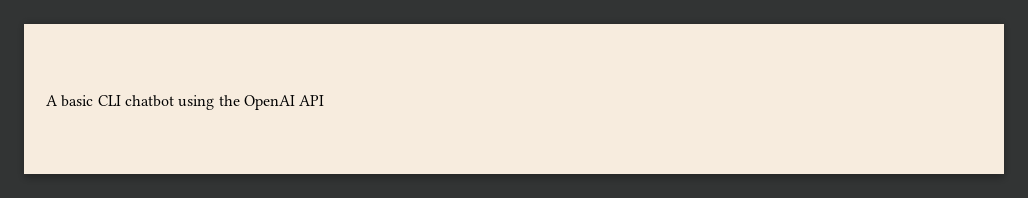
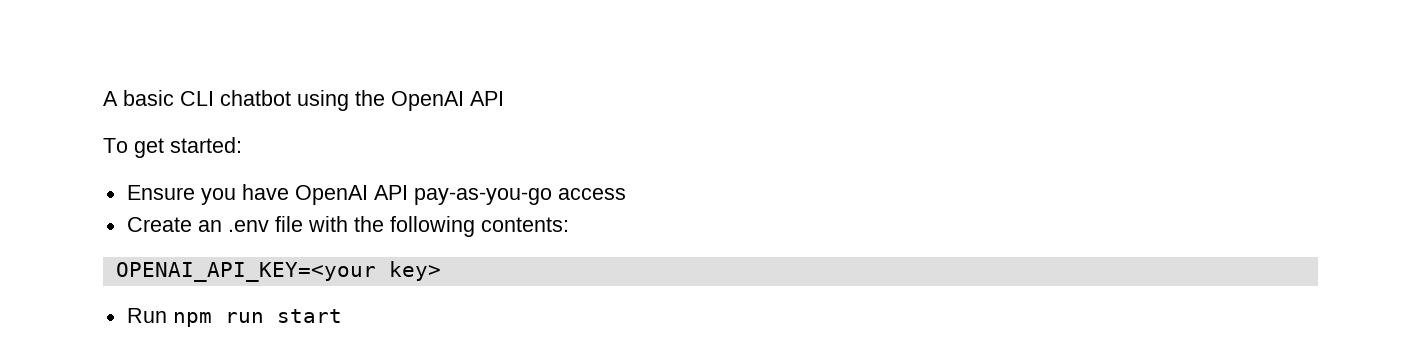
(325, 100) none -> [103,137,242,158] [126,184,626,205] [126,216,569,237] [115,261,441,282] [126,308,342,327] // To get started: // Ensure you have OpenAI API pay-as-you-go access // Create an .env file with the following contents: // OPENAI_API_KEY=<your key> // Run npm run start

